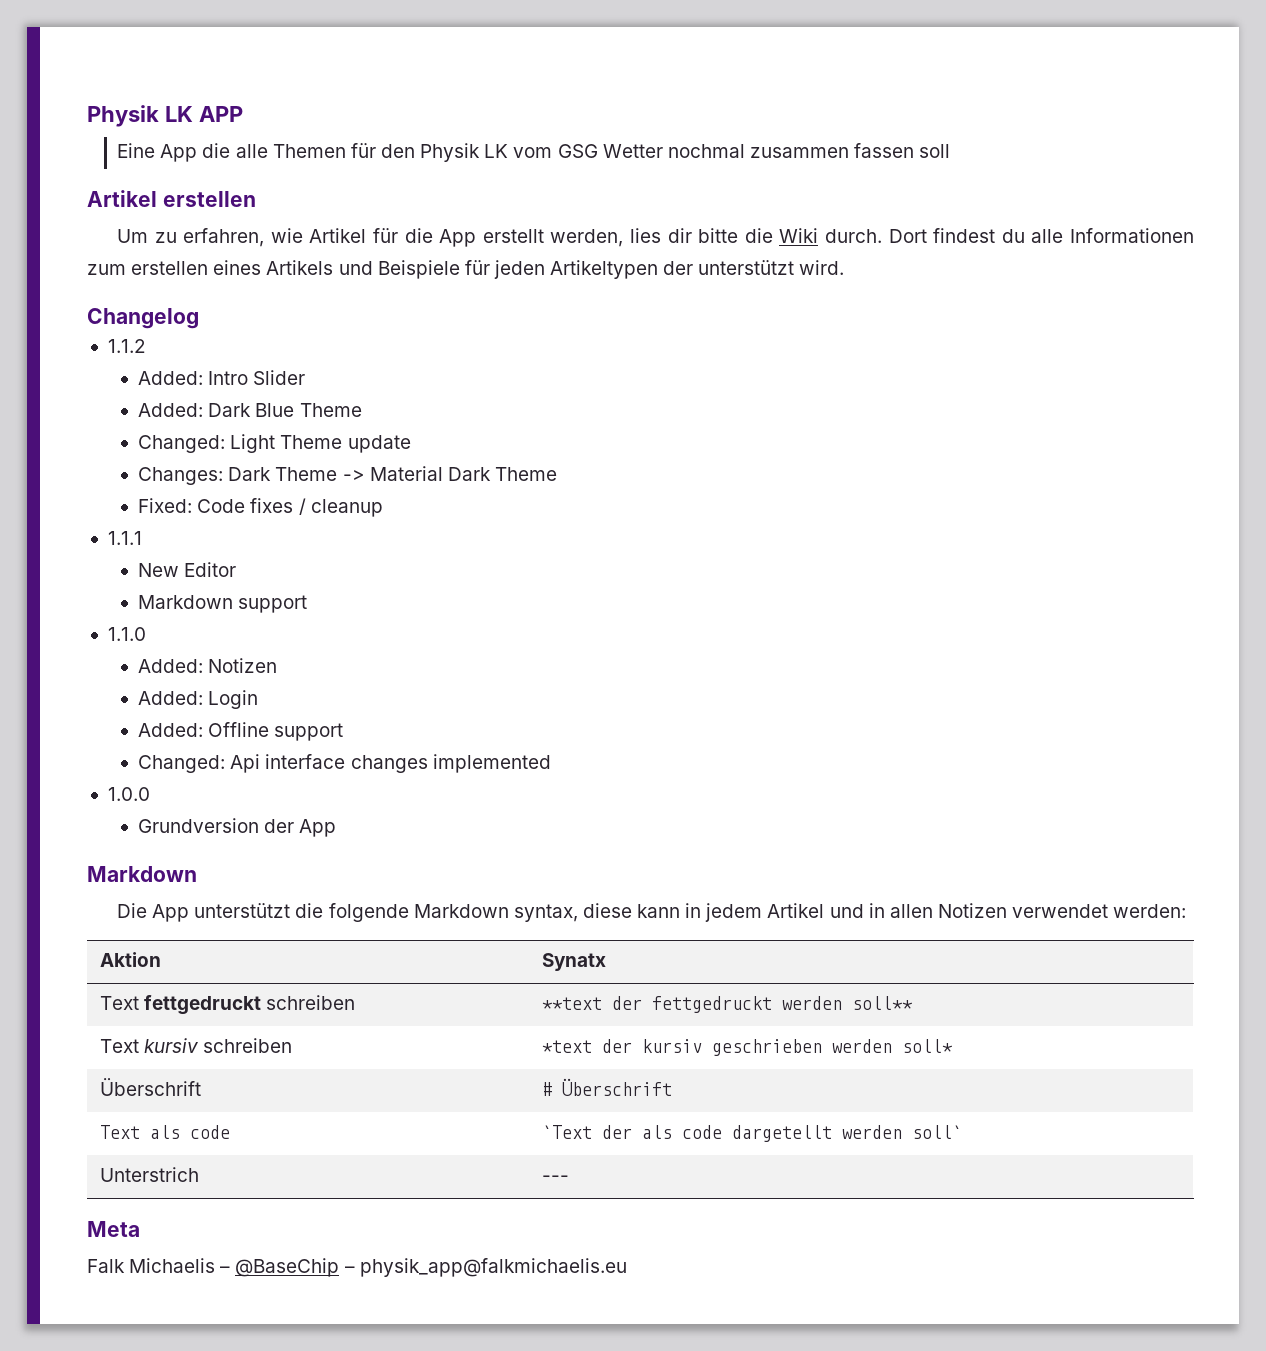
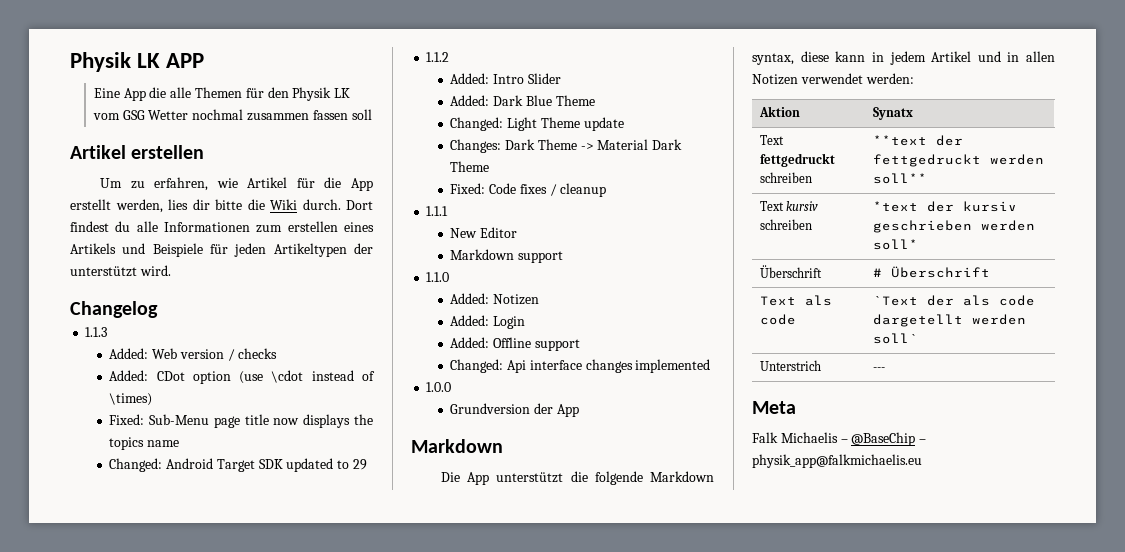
(199, 318) none -> [85,327,108,337] [109,348,278,361] [109,370,375,384] [109,393,153,406] [109,414,373,428] [109,437,179,450] [109,458,367,472] // 1.1.3 // Added: Web version / checks // Added: CDot option (use \cdot instead of \times) // Fixed: Sub-Menu page title now displays the topics name // Changed: Android Target SDK updated to 29

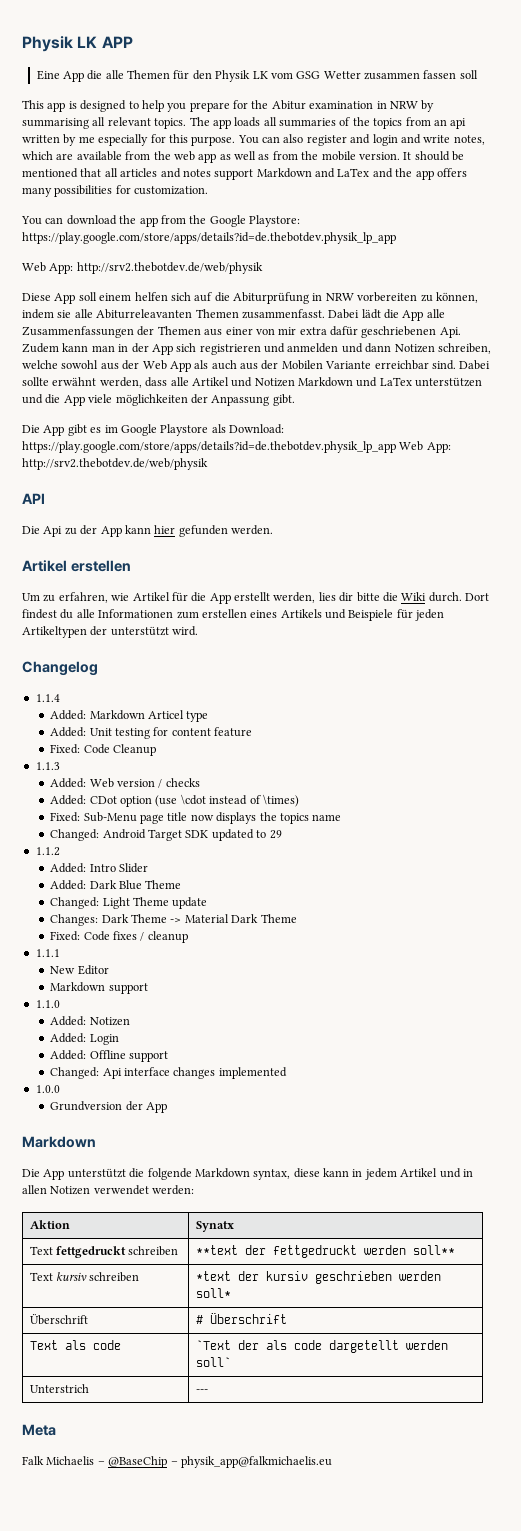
[192,109,244,120] nochmal -> (361, 75) none
(372, 114) none -> [22,100,435,112] [22,117,467,129] [22,134,485,146] [22,151,464,163] [22,168,467,180] [22,185,209,197] [21,215,300,227] [22,232,396,244] [22,262,263,274] [22,292,478,304] [22,309,445,321] [22,326,461,338] [22,343,491,355] [22,360,491,372] [22,377,483,388] [22,394,295,406] [22,424,284,436] [22,441,451,453] [22,458,208,470] [22,493,45,504] [22,525,273,537] // This app is designed to help you prepare for the Abitur examination in NRW by summarising all relevant topics. The app loads all summaries of the topics from an api written by me especially for this purpose. You can also register and login and write notes, which are available from the web app as well as from the mobile version. It should be mentioned that all articles and notes support Markdown and LaTex and the app offers many possibilities for customization. // You can download the app from the Google Playstore: https://play.google.com/store/apps/details?id=de.thebotdev.physik_lp_app // Web App: http://srv2.thebotdev.de/web/physik // Diese App soll einem helfen sich auf die Abiturprüfung in NRW vorbereiten zu können, indem sie alle Abiturreleavanten Themen zusammenfasst. Dabei lädt die App alle Zusammenfassungen der Themen aus einer von mir extra dafür geschriebenen Api. Zudem kann man in der App sich registrieren und anmelden und dann Notizen schreiben, welche sowohl aus der Web App als auch aus der Mobilen Variante erreichbar sind. Dabei sollte erwähnt werden, dass alle Artikel und Notizen Markdown und LaTex unterstützen und die App viele möglichkeiten der Anpassung gibt. // Die App gibt es im Google Playstore als Download: https://play.google.com/store/apps/details?id=de.thebotdev.physik_lp_app Web App: http://srv2.thebotdev.de/web/physik // API // Die Api zu der App kann hier gefunden werden.
(158, 309) none -> [35,694,60,702] [50,710,209,722] [50,727,253,739] [50,744,157,756] // 1.1.4 // Added: Markdown Articel type // Added: Unit testing for content feature // Fixed: Code Cleanup

